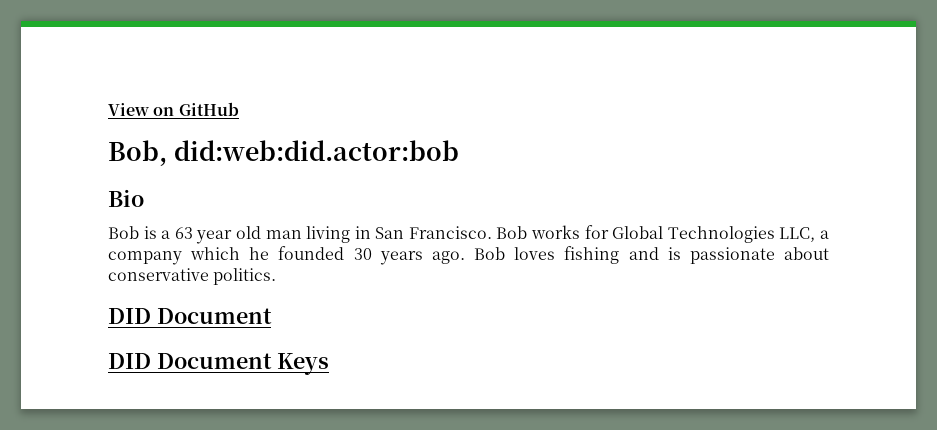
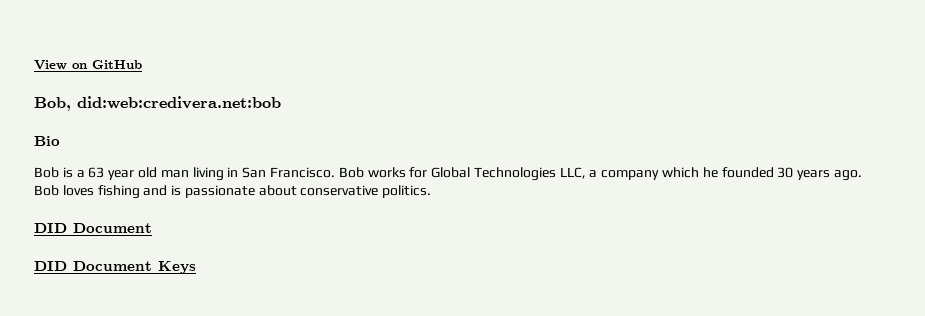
[173,140,459,161] did:web:did.actor:bob -> [77,96,281,109] did:web:credivera.net:bob

